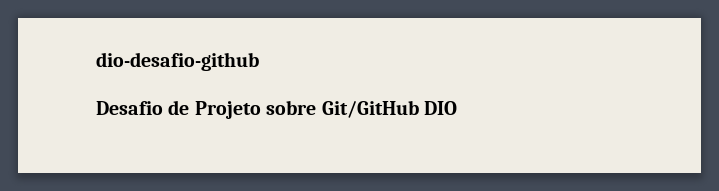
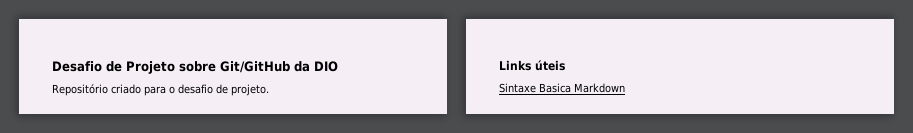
[96,52,259,71] dio-desafio-github // -> (52, 66) none
(419, 109) none -> [294,61,310,72] da
(457, 108) none -> [52,84,269,96] [499,60,565,71] [499,83,625,93] // Repositório criado para o desafio de projeto. // Links úteis // Sintaxe Basica Markdown

